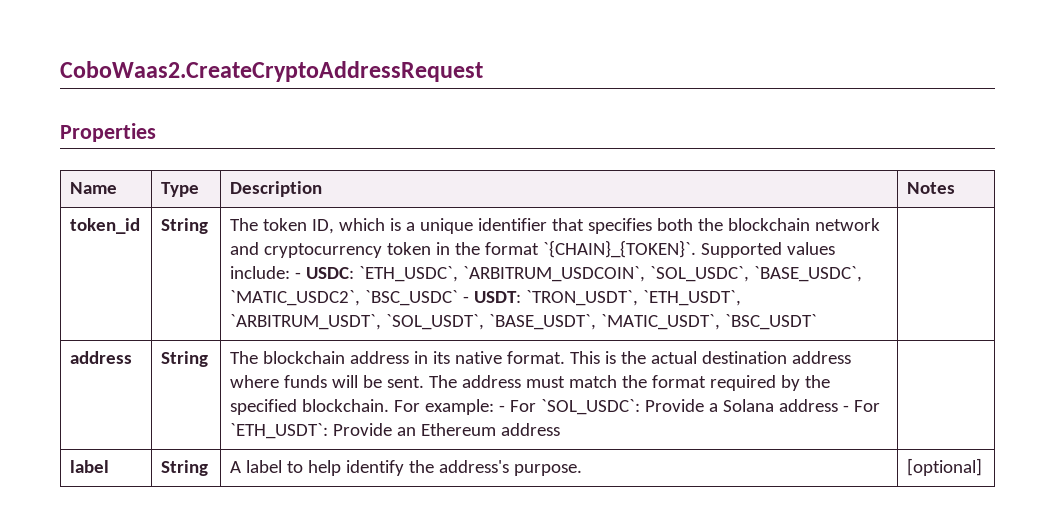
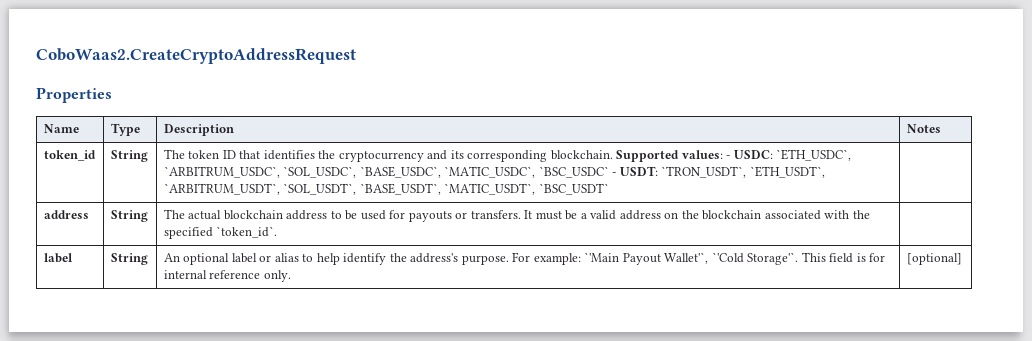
[312,218,881,234] [230,240,836,258] [230,266,291,279] ID, which is a unique identifier that specifies both the blockchain network and cryptocurrency token in the format `{CHAIN}_{TOKEN}`. Supported values include: -> [222,150,723,162] ID that identifies the cryptocurrency and its corresponding blockchain. Supported values:
[463,266,646,282] `ARBITRUM_USDCOIN`, -> [163,166,280,178] `ARBITRUM_USDC`,
[230,290,361,306] `MATIC_USDC2`, -> [444,166,536,178] `MATIC_USDC`,
(259, 357) none -> [188,210,222,220] actual
[414,351,852,364] [230,375,831,391] [230,399,881,415] [230,423,561,439] [70,460,110,473] [161,460,209,476] [230,460,283,473] in its native format. This is the actual destination address where funds will be sent. The address must match the format required by the specified blockchain. For example: - For `SOL_USDC`: Provide a Solana address - For `ETH_USDT`: Provide an Ethereum address | // label | String | A label -> [330,210,870,222] [163,226,278,239] [43,253,73,263] [110,253,148,265] [163,253,299,265] to be used for payouts or transfers. It must be a valid address on the blockchain associated with the specified `token_id`. | // label | String | An optional label or alias
(583, 470) none -> [512,252,886,265] [163,270,291,282] For example: `'Main Payout Wallet'`, `'Cold Storage'`. This field is for internal reference only.

